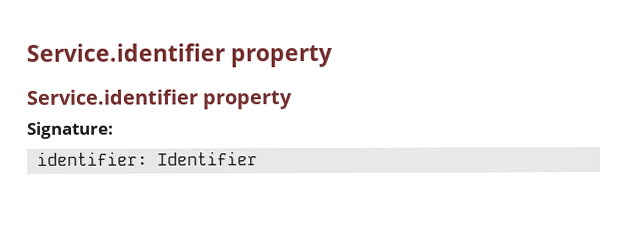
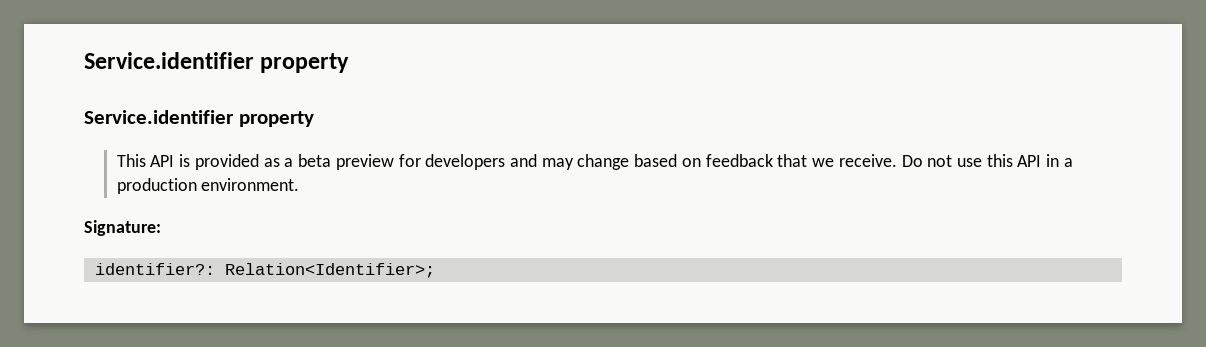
(293, 100) none -> [116,154,1073,170] [116,178,300,194] // This API is provided as a beta preview for developers and may change based on feedback that we receive. Do not use this API in a production environment.
[37,151,259,166] identifier: Identifier -> [94,263,435,278] identifier?: Relation<Identifier>;

